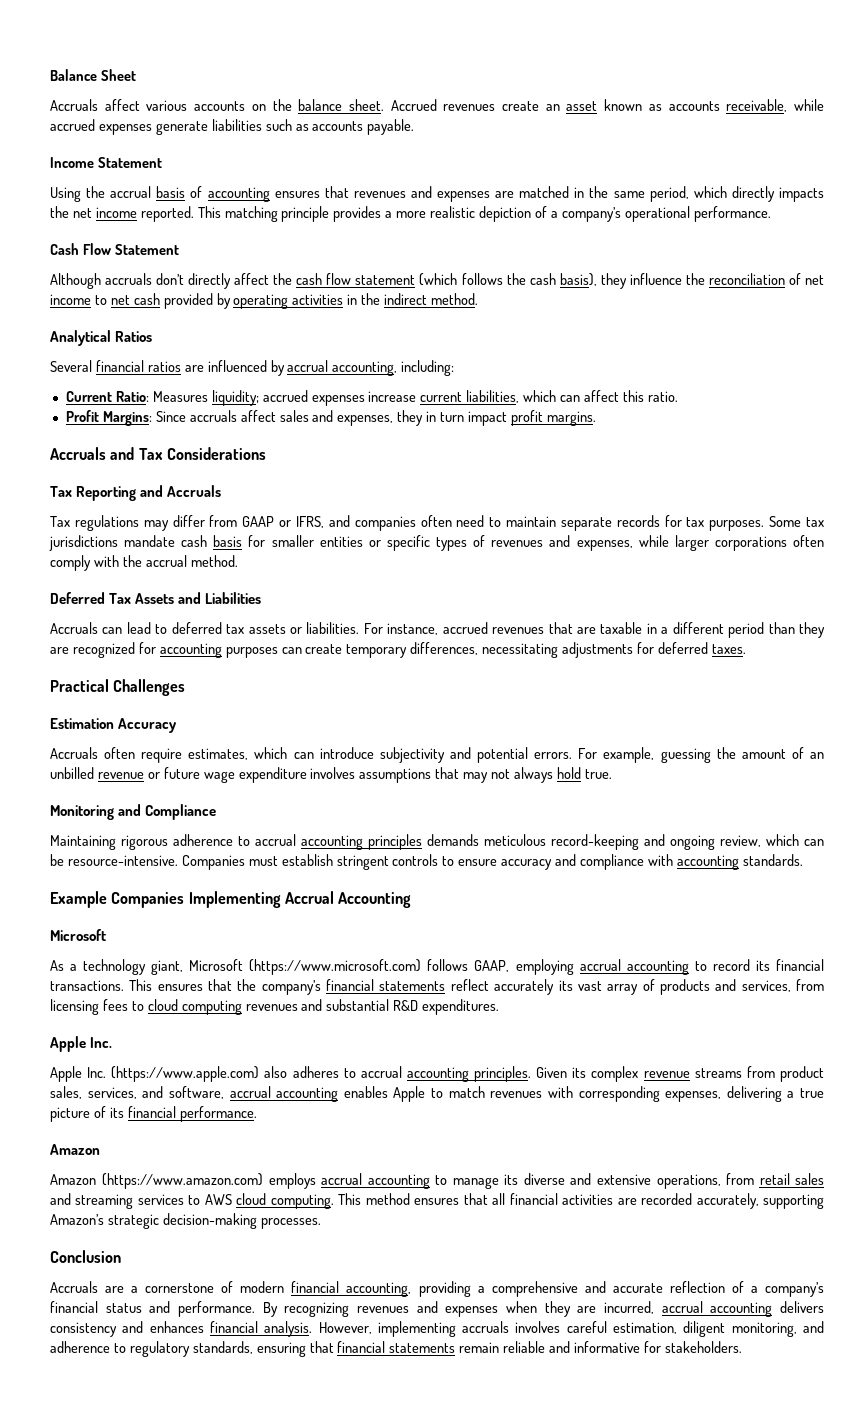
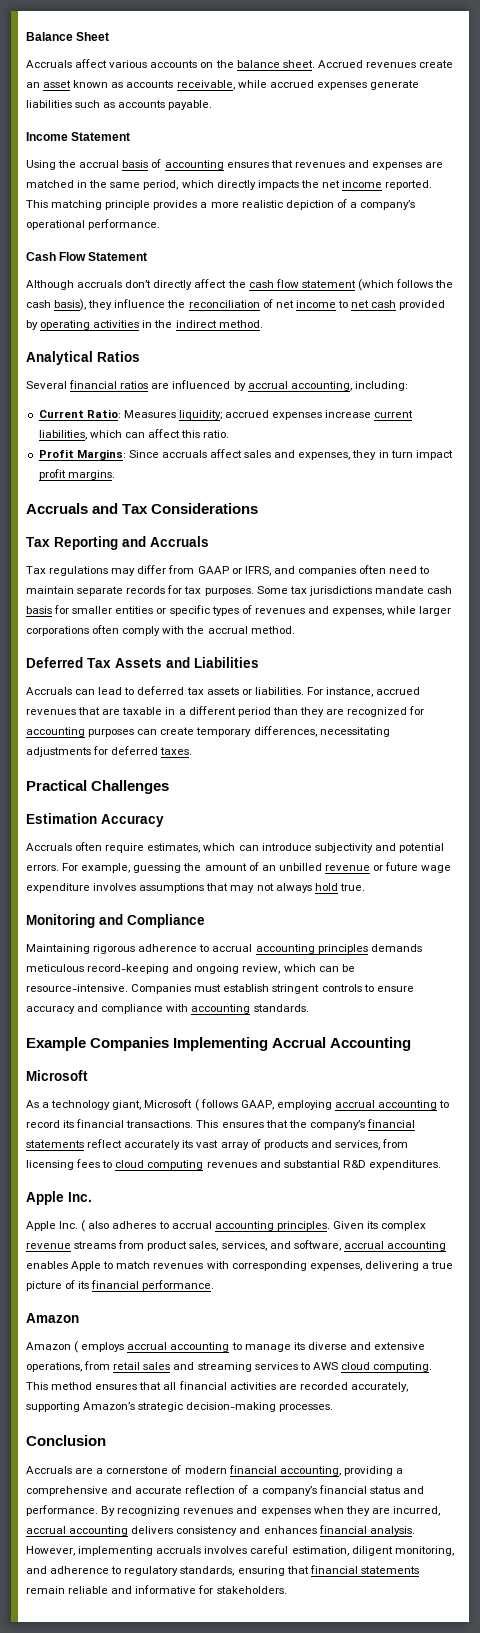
[249,959,422,975] (https://www.microsoft.com) -> [194,1099,199,1111] (
[111,1066,260,1082] (https://www.apple.com) -> [81,1220,86,1232] (
[101,1173,264,1189] (https://www.amazon.com) -> [74,1341,79,1353] (

